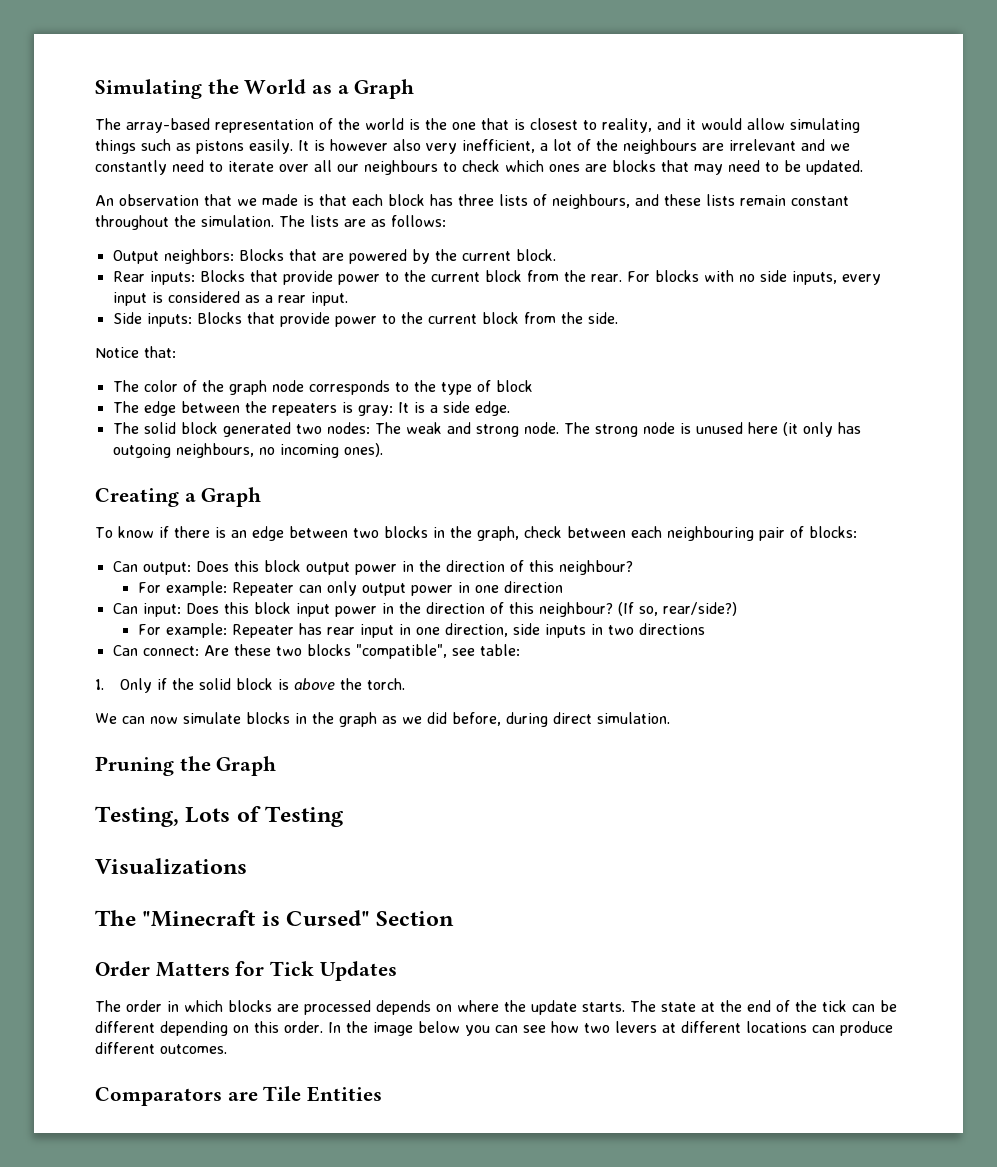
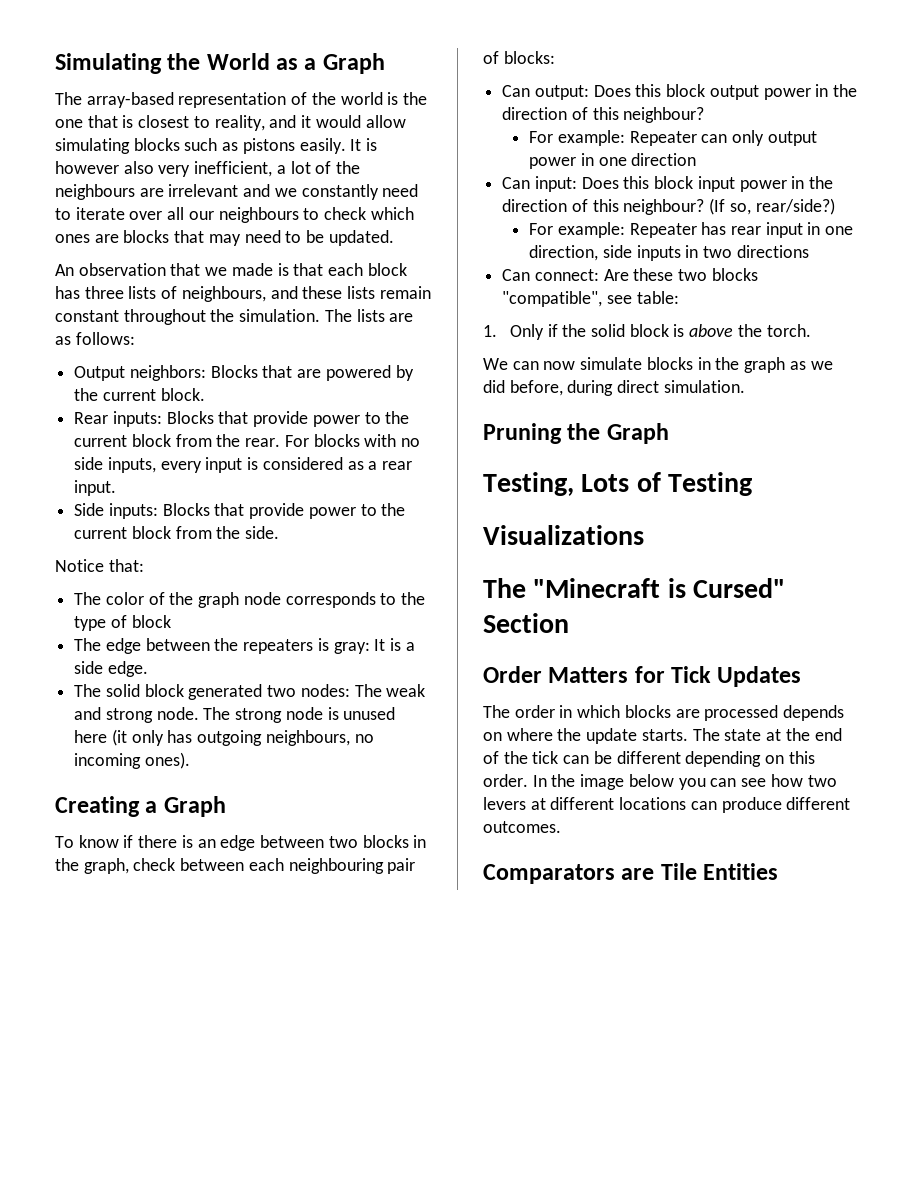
[95,139,136,154] things -> [133,138,180,151] blocks

